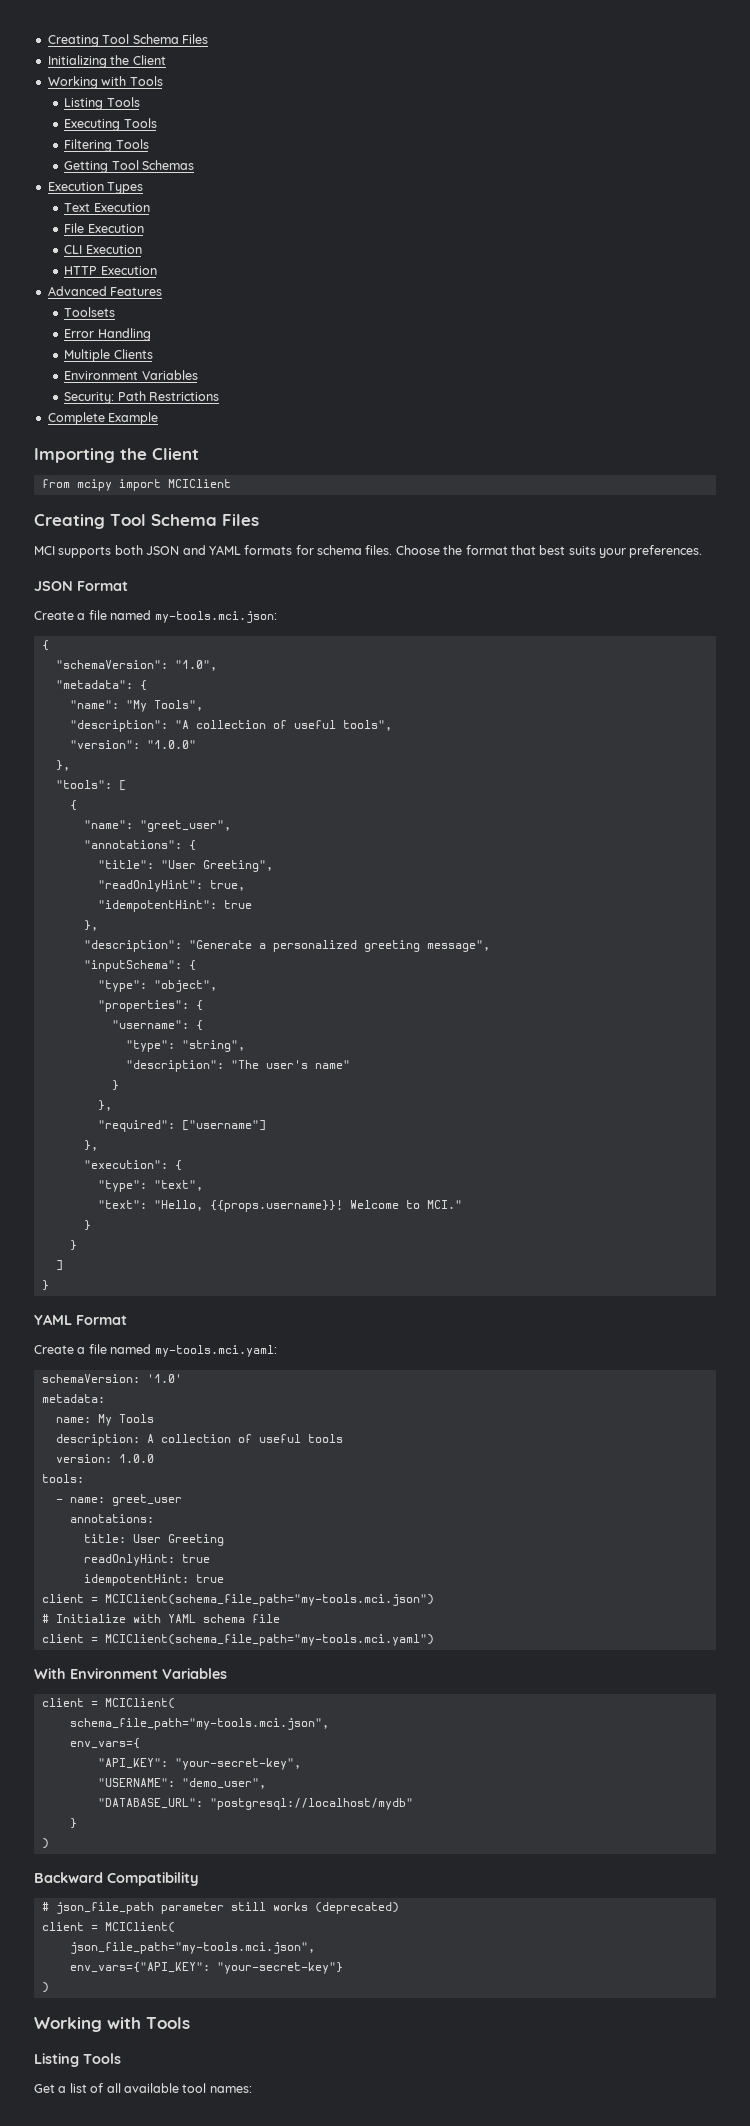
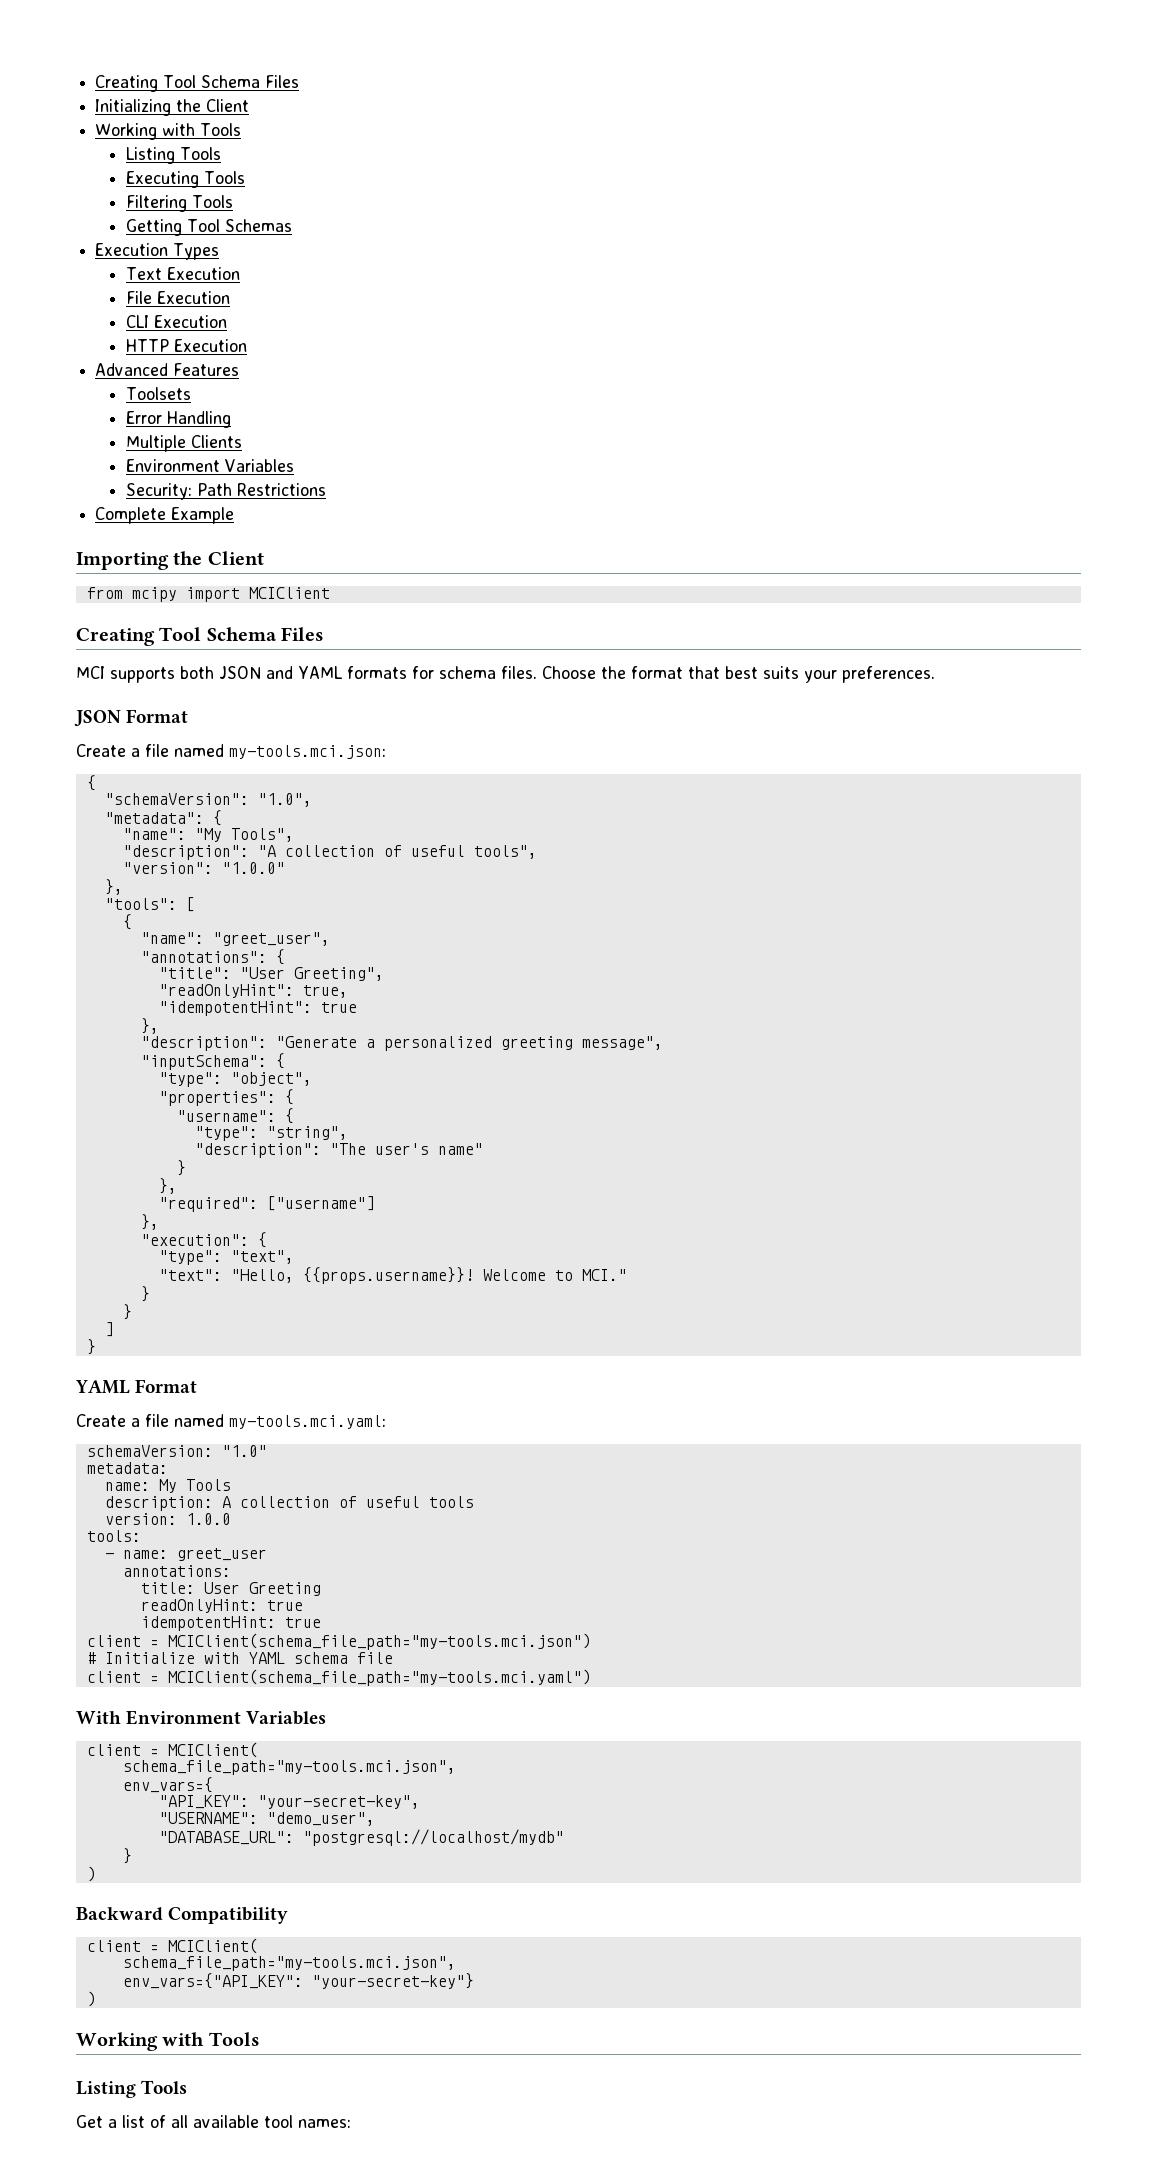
[146,1374,182,1383] '1.0' -> [221,1445,267,1457] "1.0"
[41,1902,399,1914] [41,1922,175,1933] [69,1942,315,1954] // # json_file_path parameter still works (deprecated) // client = MCIClient( // json_file_path="my-tools.mci.json", -> [86,1938,258,1954] [122,1956,456,1971] // client = MCIClient( // schema_file_path="my-tools.mci.json",

